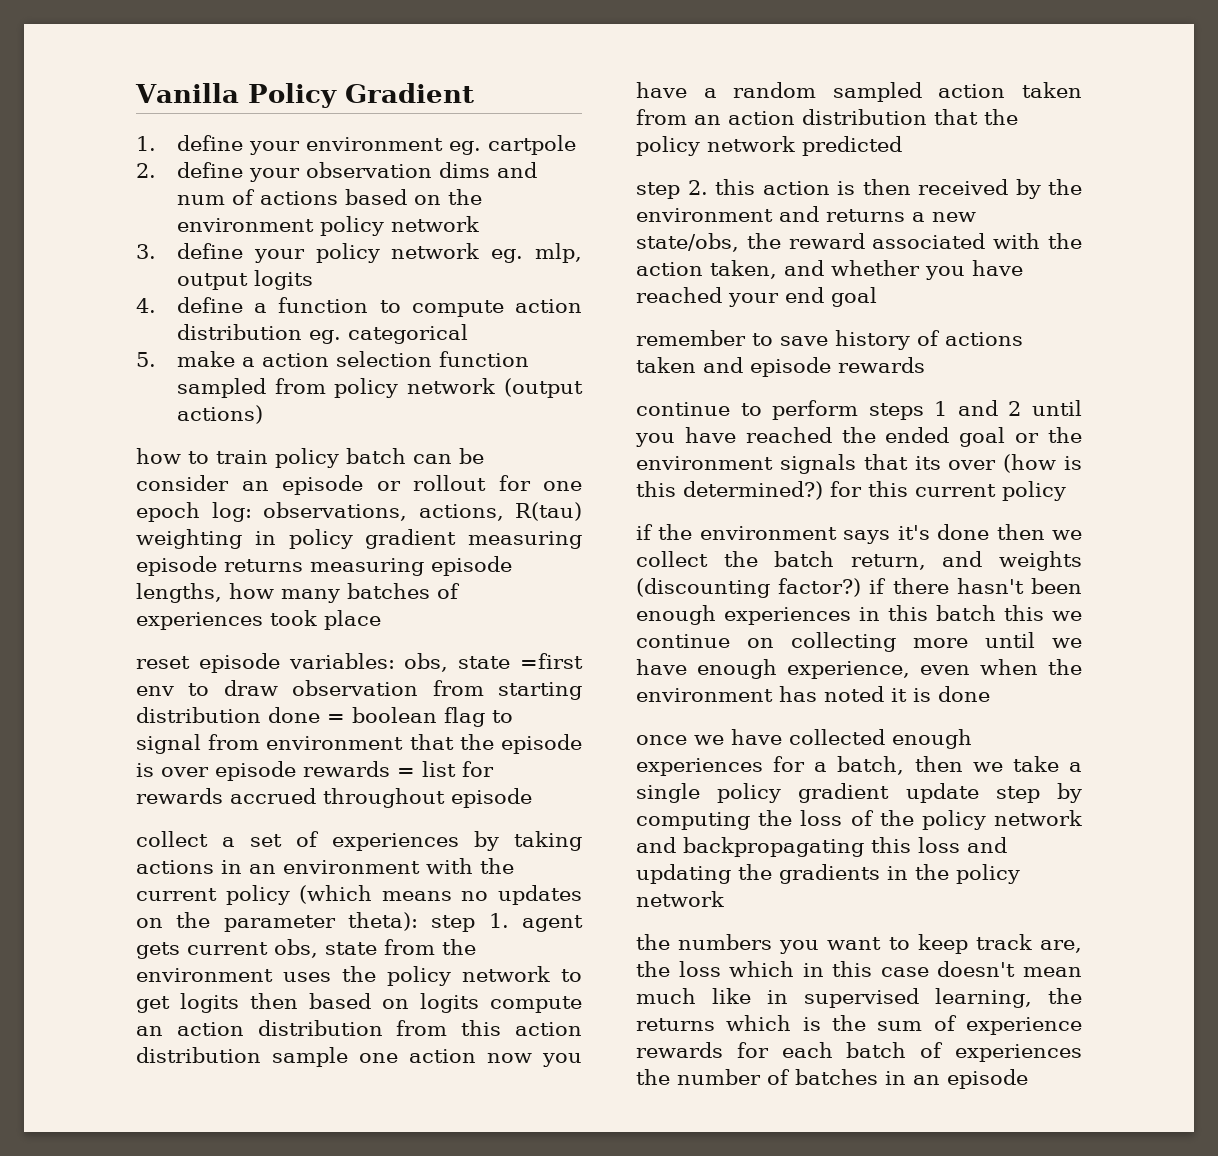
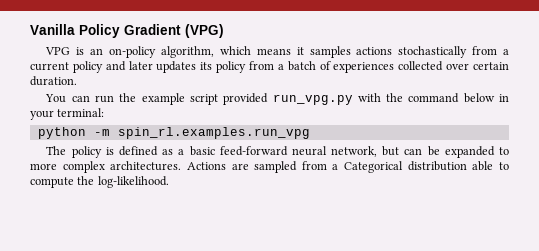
[136,135,576,155] [136,162,537,182] [176,189,482,205] [176,216,479,236] [136,243,582,263] [176,270,313,290] [136,297,582,317] [176,324,468,344] [136,351,529,367] [176,378,583,398] [176,405,263,424] [136,448,484,468] [136,475,582,495] [136,502,582,522] [136,529,582,549] [136,556,512,576] [136,583,460,603] [136,610,381,630] [136,653,583,673] [136,680,582,700] [136,707,513,727] [136,734,582,754] [136,761,494,781] [136,788,532,808] [136,831,582,851] [136,858,514,874] [136,885,582,905] [136,912,583,932] [136,939,476,959] [136,966,582,986] [136,993,582,1013] [136,1020,582,1036] [136,1047,582,1067] [636,82,1082,102] [636,109,1018,125] [636,136,902,156] [636,179,1082,199] [636,206,976,222] [636,233,1082,252] [636,260,1023,280] [636,287,877,307] [636,330,1023,350] [636,357,925,377] [636,400,1082,420] [635,427,1082,447] [636,454,1082,474] [636,481,1066,501] [636,524,1082,544] [636,551,1082,571] [636,578,1082,598] [636,605,1082,625] [636,632,1082,652] [636,659,1082,679] [636,686,990,702] [636,729,972,749] [636,756,1082,776] [636,783,1082,803] [636,810,1082,830] [636,837,1007,857] [636,864,1020,884] [636,891,724,907] [636,934,1082,954] [636,961,1082,977] [636,988,1082,1008] [636,1015,1082,1035] [636,1042,1082,1062] [636,1069,1028,1089] // 1. define your environment eg. cartpole // 2. define your observation dims and num of actions based on the environment policy network // 3. define your policy network eg. mlp, output logits // 4. define a function to compute action distribution eg. categorical // 5. make a action selection function sampled from policy network (output actions) // how to train policy batch can be consider an episode or rollout for one epoch log: observations, actions, R(tau) weighting in policy gradient measuring episode returns measuring episode lengths, how many batches of experiences took place // reset episode variables: obs, state =first env to draw observation from starting distribution done = boolean flag to signal from environment that the episode is over episode rewards = list for rewards accrued throughout episode // collect a set of experiences by taking actions in an environment with the current policy (which means no updates on the parameter theta): step 1. agent gets current obs, state from the environment uses the policy network to get logits then based on logits compute an action distribution from this action distribution sample one action now you have a random sampled action taken from an action distribution that the policy network predicted // step 2. this action is then received by the environment and returns a new state/obs, the reward associated with the action taken, and whether you have reached your end goal // remember to save history of actions taken and episode rewards // continue to perform steps 1 and 2 until you have reached the ended goal or the environment signals that its over (how is this determined?) for this current policy // if the environment says it's done then we collect the batch return, and weights (discounting factor?) if there hasn't been enough experiences in this batch this we continue on collecting more until we have enough experience, even when the environment has noted it is done // once we have collected enough experiences for a batch, then we take a single policy gradient update step by computing the loss of the policy network and backpropagating this loss and updating the gradients in the policy network // the numbers you want to keep track are, the loss which in this case doesn't mean much like in supervised learning, the returns which is the sum of experience rewards for each batch of experiences the number of batches in an episode -> [185,24,224,38] [45,46,509,58] [30,61,509,73] [30,76,77,86] [45,93,509,105] [30,108,105,120] [37,127,310,139] [46,146,509,158] [30,161,509,173] [30,176,169,188] (VPG) // VPG is an on-policy algorithm, which means it samples actions stochastically from a current policy and later updates its policy from a batch of experiences collected over certain duration. // You can run the example script provided run_vpg.py with the command below in your terminal: // python -m spin_rl.examples.run_vpg // The policy is defined as a basic feed-forward neural network, but can be expanded to more complex architectures. Actions are sampled from a Categorical distribution able to compute the log-likelihood.

